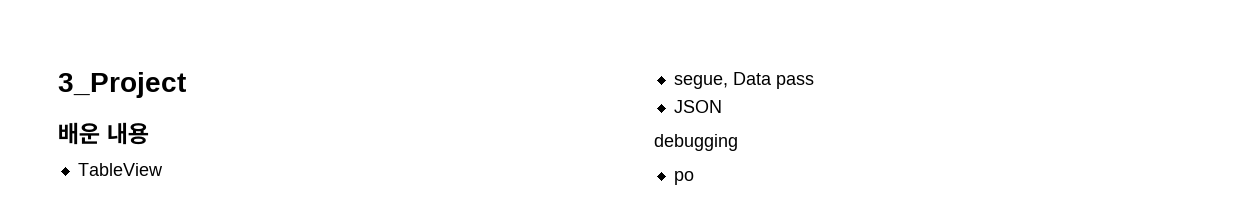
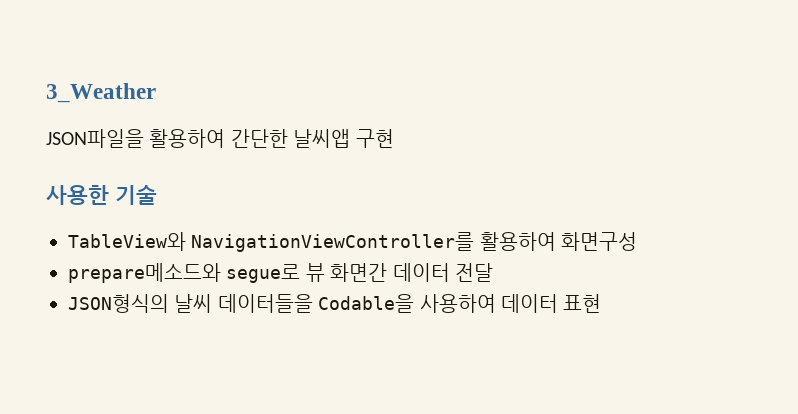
[58,72,186,98] [58,122,149,145] [77,163,163,176] [673,72,814,89] [673,100,722,113] [654,134,738,151] [673,171,694,185] 3_Project // 배운 내용 // TableView // segue, Data pass // JSON // debugging // po -> [46,83,156,103] [46,129,394,148] [46,185,157,205] [68,232,638,252] [68,263,493,283] [68,294,602,313] 3_Weather // JSON파일을 활용하여 간단한 날씨앱 구현 // 사용한 기술 // TableView와 NavigationViewController를 활용하여 화면구성 // prepare메소드와 segue로 뷰 화면간 데이터 전달 // JSON형식의 날씨 데이터들을 Codable을 사용하여 데이터 표현

